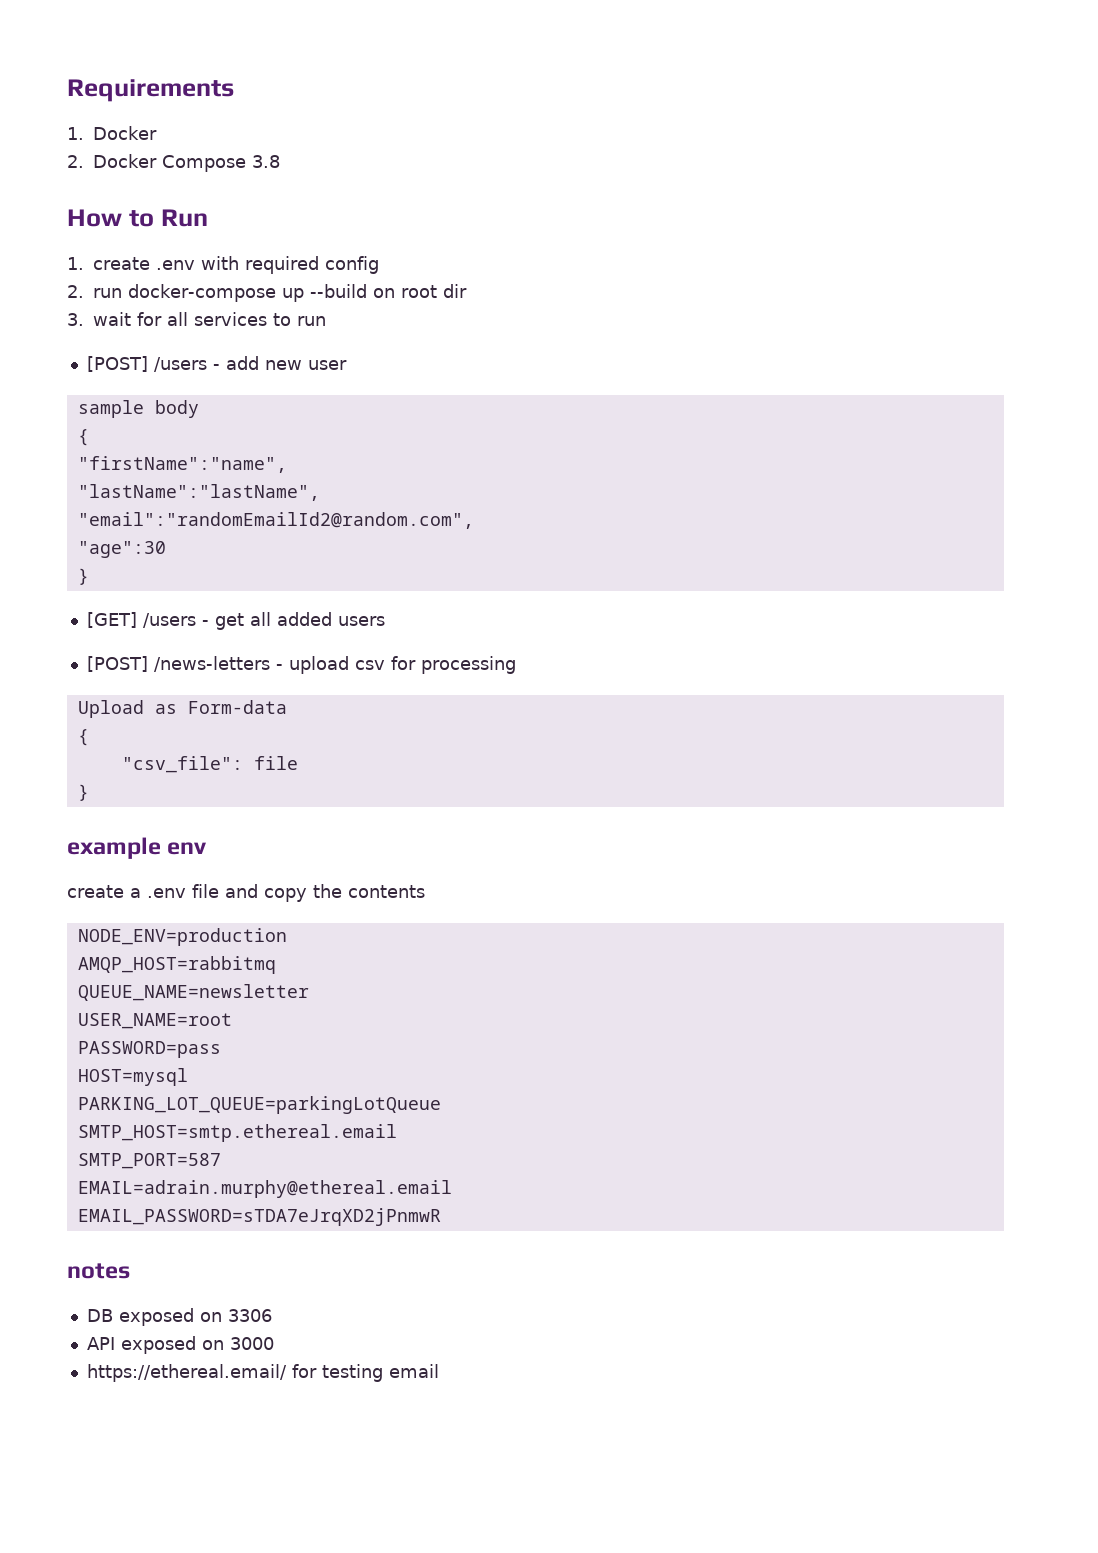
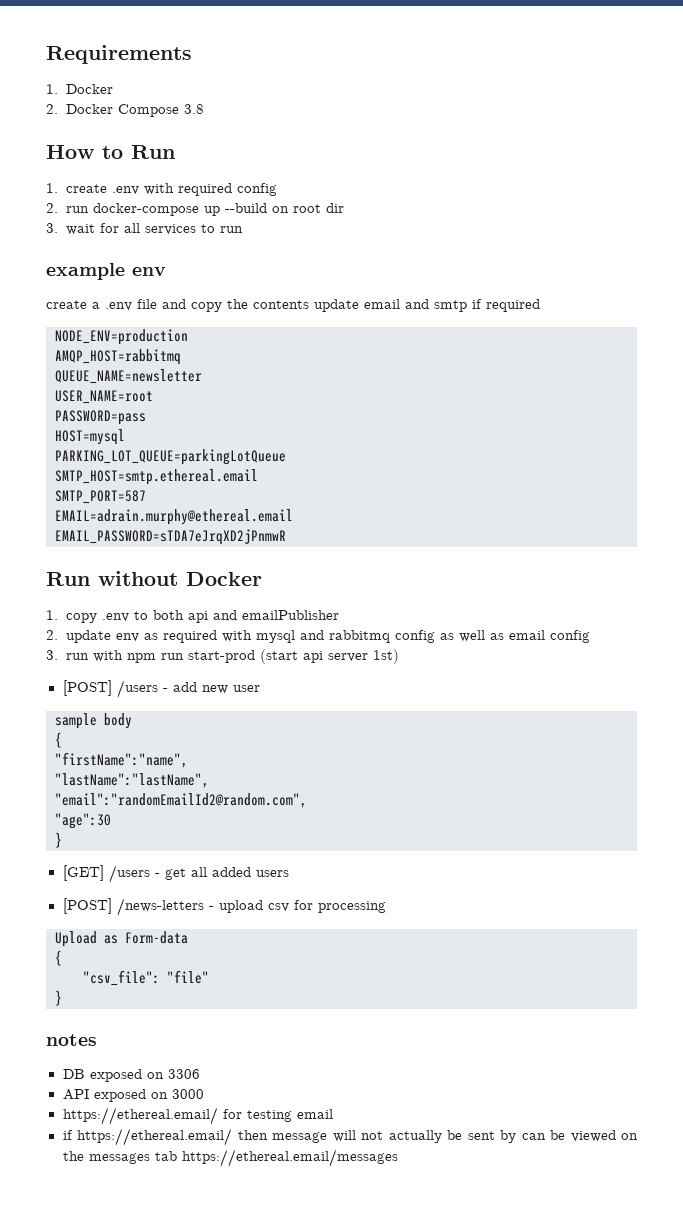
(326, 321) none -> [46,263,166,280] [46,299,540,312] [55,329,188,345] [55,349,181,365] [55,369,202,384] [55,390,153,404] [55,410,146,425] [55,429,125,445] [55,449,286,465] [55,469,258,485] [55,490,146,504] [55,509,293,525] [55,529,286,545] [46,571,262,586] [46,610,339,623] [46,630,590,643] [46,649,399,664] // example env // create a .env file and copy the contents update email and smtp if required // NODE_ENV=production // AMQP_HOST=rabbitmq // QUEUE_NAME=newsletter // USER_NAME=root // PASSWORD=pass // HOST=mysql // PARKING_LOT_QUEUE=parkingLotQueue // SMTP_HOST=smtp.ethereal.email // SMTP_PORT=587 // EMAIL=adrain.murphy@ethereal.email // EMAIL_PASSWORD=sTDA7eJrqXD2jPnmwR // Run without Docker // 1. copy .env to both api and emailPublisher // 2. update env as required with mysql and rabbitmq config as well as email config // 3. run with npm run start-prod (start api server 1st)
[253,756,298,770] [77,784,89,801] [67,837,207,859] [67,884,425,902] [77,928,287,946] [77,956,276,974] [77,984,309,1001] [77,1013,232,1029] [77,1041,221,1058] [77,1068,188,1086] [77,1096,441,1114] [77,1124,397,1142] [77,1153,221,1169] [77,1180,452,1198] [77,1208,441,1226] file // } // example env // create a .env file and copy the contents // NODE_ENV=production // AMQP_HOST=rabbitmq // QUEUE_NAME=newsletter // USER_NAME=root // PASSWORD=pass // HOST=mysql // PARKING_LOT_QUEUE=parkingLotQueue // SMTP_HOST=smtp.ethereal.email // SMTP_PORT=587 // EMAIL=adrain.murphy@ethereal.email // EMAIL_PASSWORD=sTDA7eJrqXD2jPnmwR -> [167,970,209,984] [55,990,62,1006] "file" // }
(439, 1371) none -> [62,1128,638,1146] [62,1149,398,1167] // if https://ethereal.email/ then message will not actually be sent by can be viewed on the messages tab https://ethereal.email/messages

